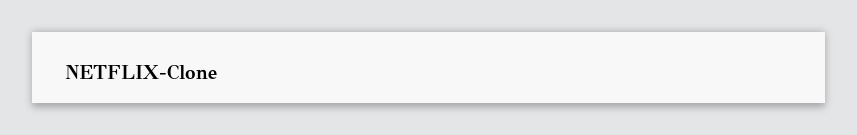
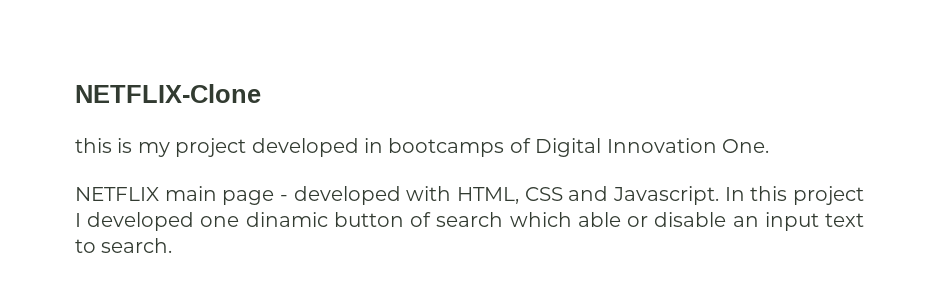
(217, 72) none -> [75,138,769,157] [75,186,864,205] [75,212,865,231] [75,238,173,253] // this is my project developed in bootcamps of Digital Innovation One. // NETFLIX main page - developed with HTML, CSS and Javascript. In this project I developed one dinamic button of search which able or disable an input text to search.

